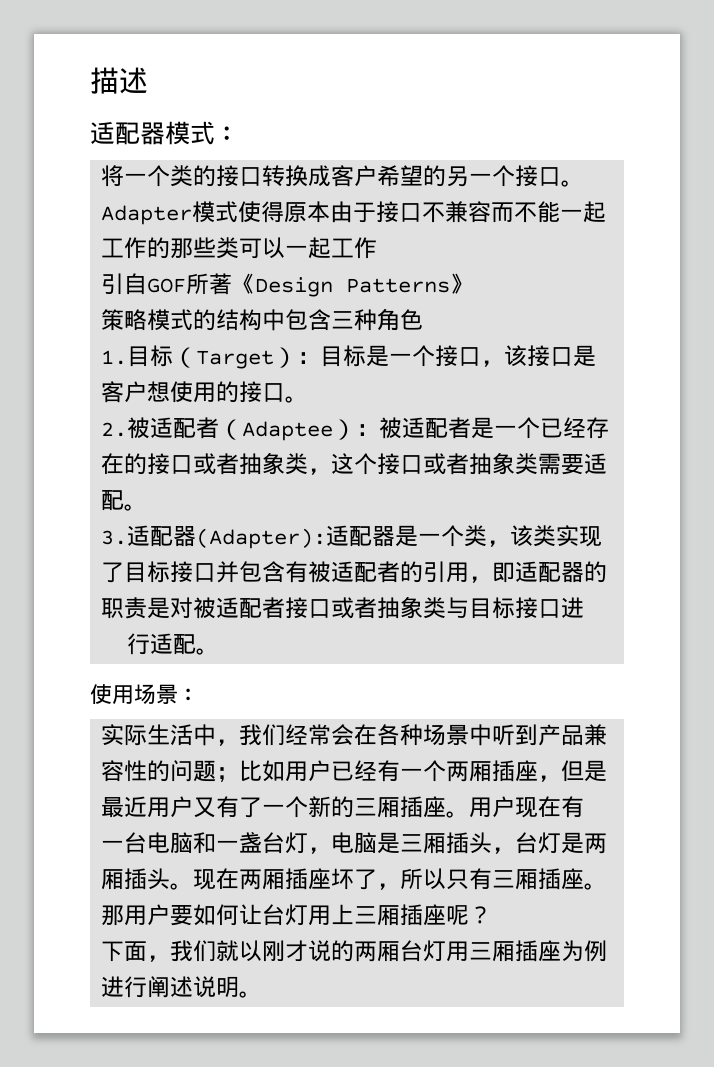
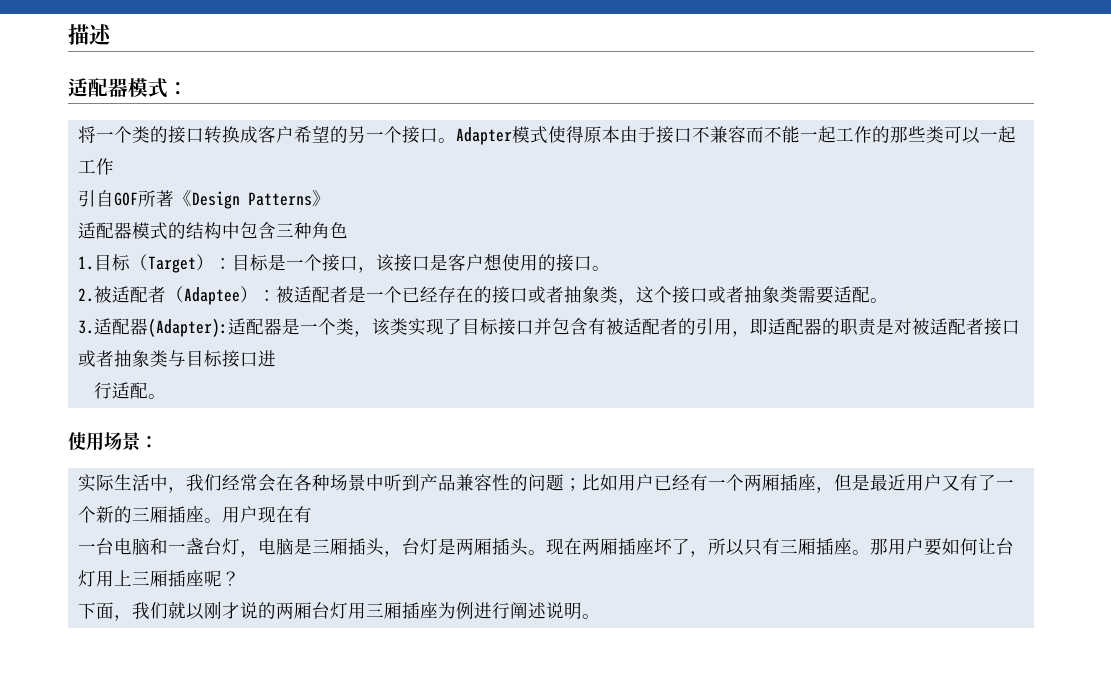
[101,309,148,331] 策略 -> [78,222,133,239] 适配器

